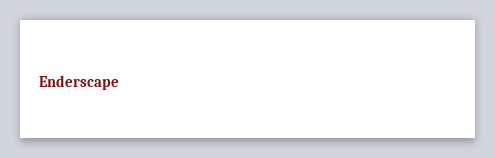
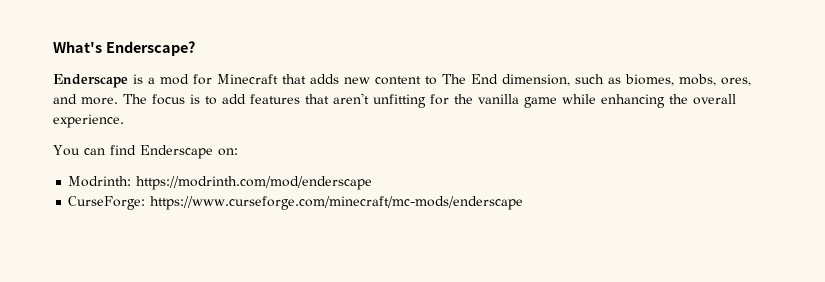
[39,75,119,90] Enderscape -> [53,41,195,56] [53,74,751,88] [53,93,736,108] [53,114,124,128] [53,145,238,159] [68,176,373,190] [68,196,524,210] What's Enderscape? // Enderscape is a mod for Minecraft that adds new content to The End dimension, such as biomes, mobs, ores, and more. The focus is to add features that aren't unfitting for the vanilla game while enhancing the overall experience. // You can find Enderscape on: // Modrinth: https://modrinth.com/mod/enderscape // CurseForge: https://www.curseforge.com/minecraft/mc-mods/enderscape

